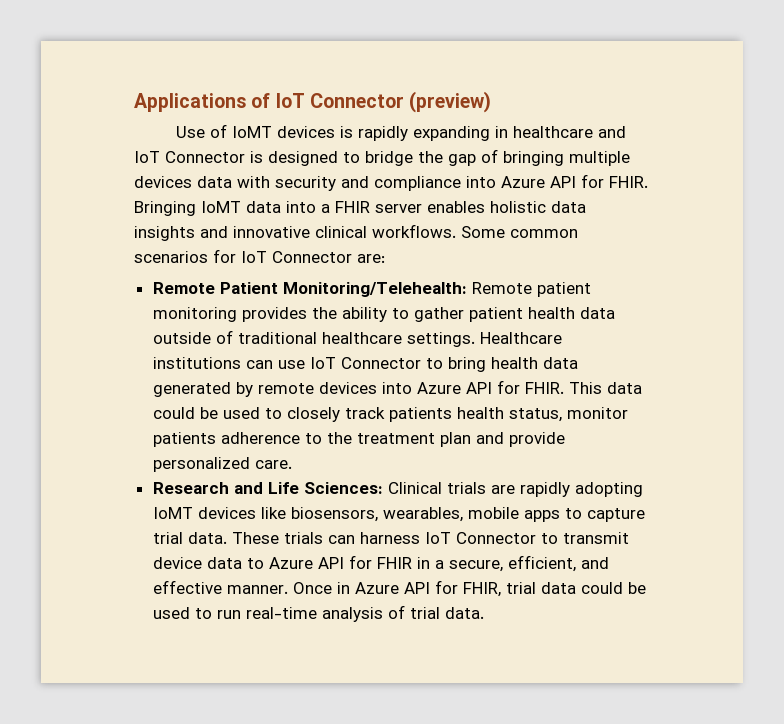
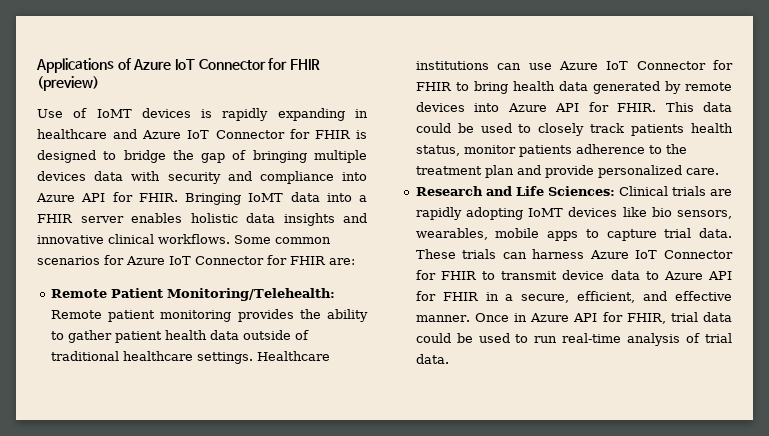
[275,93,404,108] IoT Connector -> [133,58,320,70] Azure IoT Connector for FHIR
[134,151,245,163] IoT Connector -> [142,129,351,139] Azure IoT Connector for FHIR
[241,251,352,263] IoT Connector -> [126,255,326,265] Azure IoT Connector for FHIR
[309,357,421,369] IoT Connector -> [558,60,733,70] [415,82,452,91] Azure IoT Connector for FHIR
[290,507,378,522] biosensors, -> [651,207,732,219] bio sensors,
[424,532,536,544] IoT Connector -> [589,250,733,259] [415,270,477,280] Azure IoT Connector for FHIR

